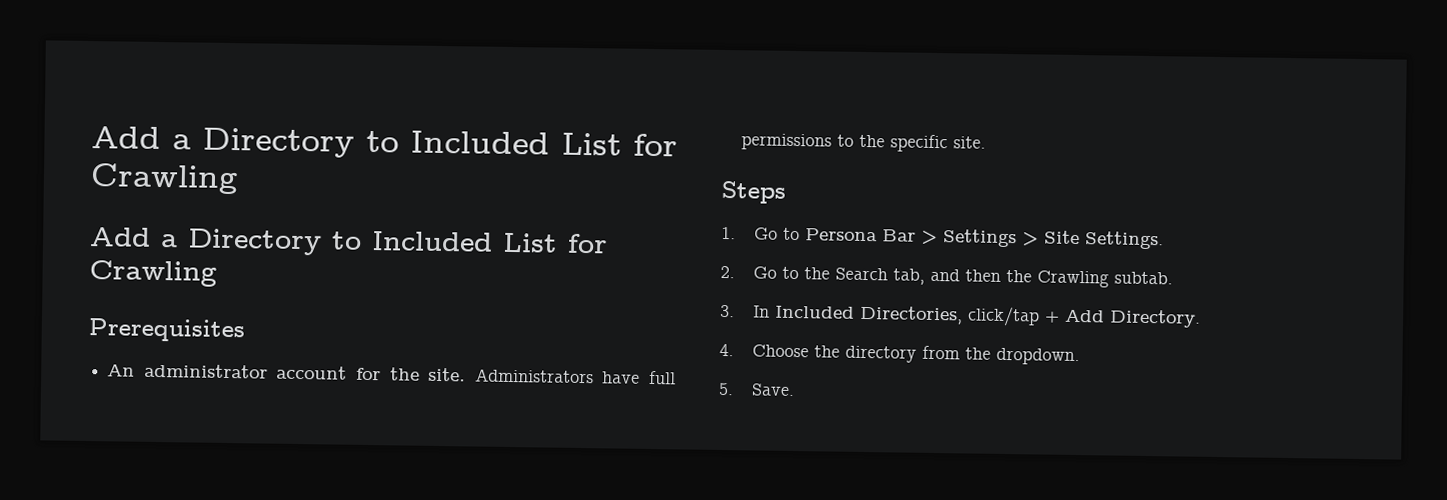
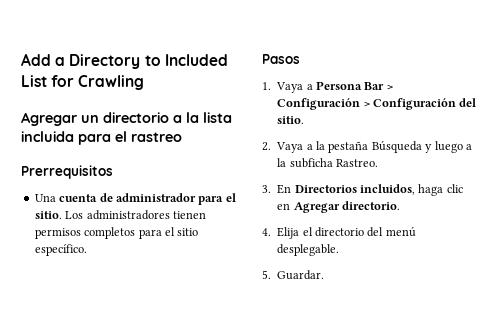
[91,126,678,158] [90,163,238,195] [89,227,608,256] [89,260,217,287] [88,318,245,343] [107,363,676,385] [741,133,987,153] [721,180,786,204] Add a Directory to Included List for Crawling // Add a Directory to Included List for Crawling // Prerequisites // An administrator account for the site. Administrators have full permissions to the specific site. // Steps -> [21,53,228,69] [21,75,145,90] [21,112,232,126] [21,131,182,145] [21,165,113,179] [34,193,236,205] [34,210,206,220] [34,227,199,239] [34,244,87,256] [262,54,300,64] Add a Directory to Included List for Crawling // Agregar un directorio a la lista incluida para el rastreo // Prerrequisitos // Una cuenta de administrador para el sitio. Los administradores tienen permisos completos para el sitio específico. // Pasos
[754,227,801,241] Go to -> [276,82,313,93] Vaya a
[943,229,1165,250] [720,265,1174,288] [720,304,1202,328] [719,343,1081,366] Settings > Site Settings. // 2. Go to the Search tab, and then the Crawling subtab. // 3. In Included Directories, click/tap + Add Directory. // 4. Choose the directory from the dropdown. -> [277,98,477,110] [277,116,305,124] [262,140,472,153] [277,158,378,168] [262,184,463,196] [277,201,400,213] [262,226,416,239] [277,244,340,256] Configuración > Configuración del sitio. // 2. Vaya a la pestaña Búsqueda y luego a la subficha Rastreo. // 3. En Directorios incluidos, haga clic en Agregar directorio. // 4. Elija el directorio del menú desplegable.
[751,383,796,397] Save. -> [277,270,325,280] Guardar.

